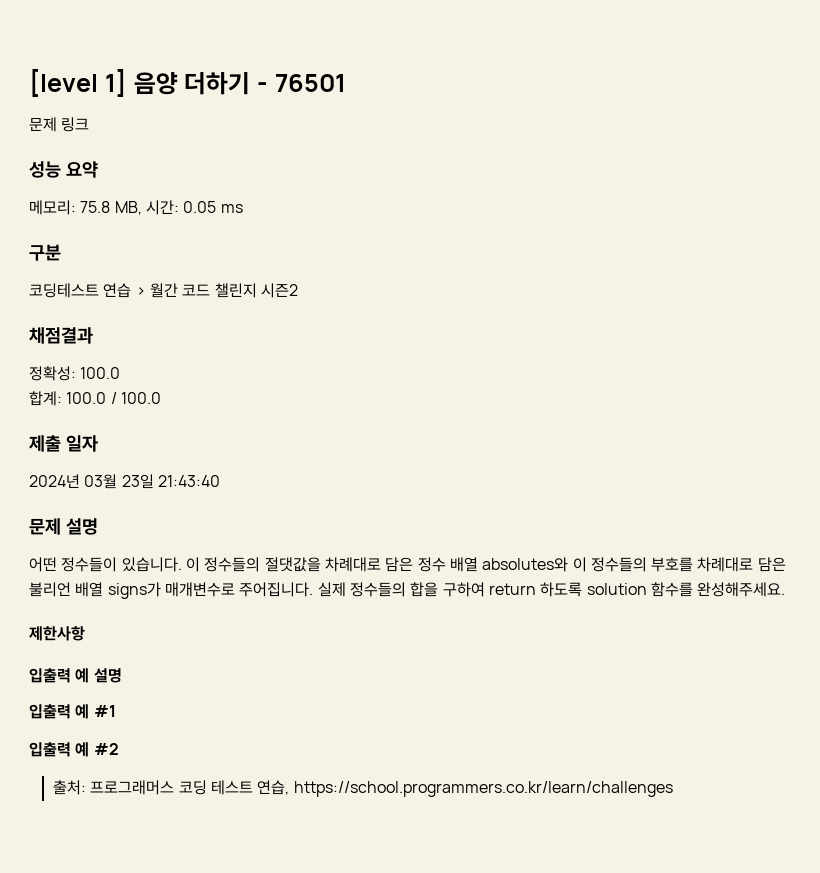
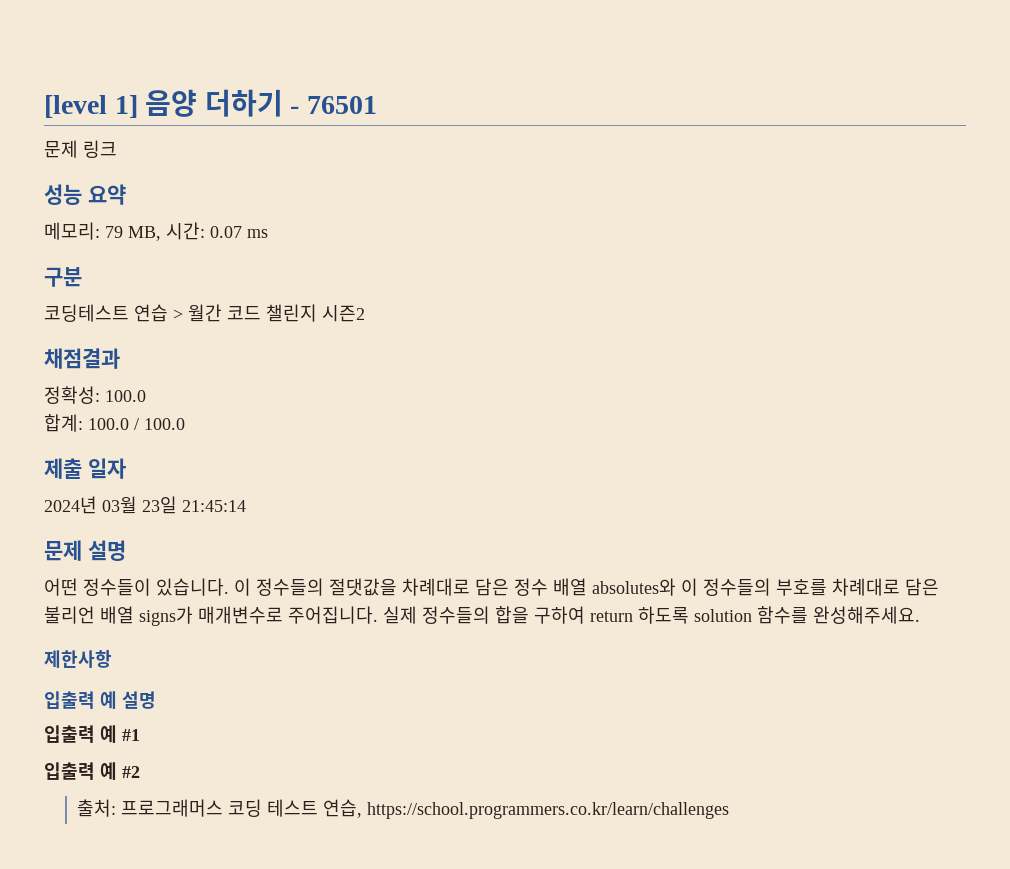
[80,201,111,213] 75.8 -> [105,226,123,238] 79
[183,201,217,213] 0.05 -> [210,226,242,238] 0.07
[157,475,220,487] 21:43:40 -> [182,500,246,512] 21:45:14

